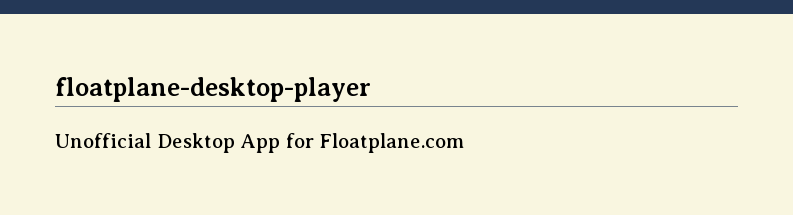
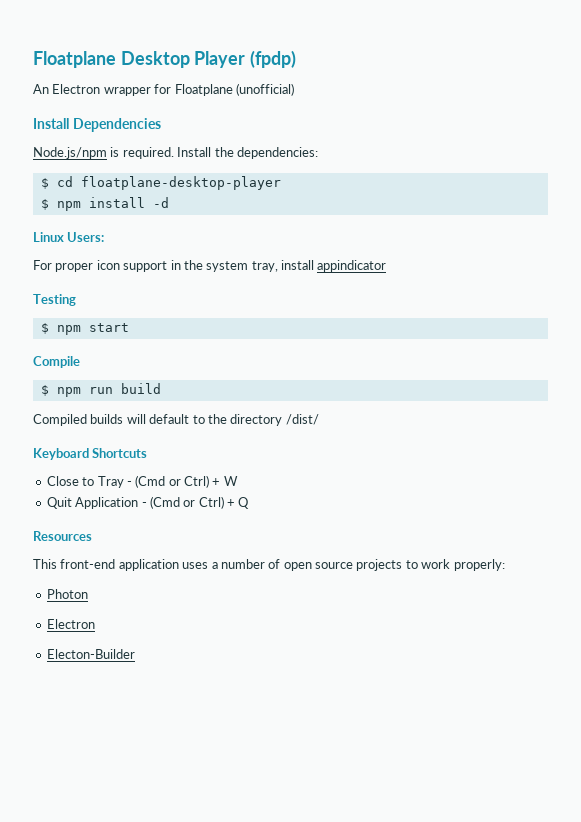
[55,77,371,102] [55,133,465,153] floatplane-desktop-player // Unofficial Desktop App for Floatplane.com -> [33,50,297,68] [33,83,294,96] [33,118,161,132] [33,147,318,159] [40,176,281,190] [40,197,169,211] [33,232,105,242] [33,260,387,272] [33,294,76,306] [40,323,129,335] [33,356,80,368] [40,383,161,397] [33,414,319,426] [33,448,148,460] [46,475,238,488] [46,496,250,509] [33,531,92,541] [33,559,505,571] [46,589,88,599] [46,619,95,629] [46,649,135,659] Floatplane Desktop Player (fpdp) // An Electron wrapper for Floatplane (unofficial) // Install Dependencies // Node.js/npm is required. Install the dependencies: // $ cd floatplane-desktop-player // $ npm install -d // Linux Users: // For proper icon support in the system tray, install appindicator // Testing // $ npm start // Compile // $ npm run build // Compiled builds will default to the directory /dist/ // Keyboard Shortcuts // Close to Tray - (Cmd or Ctrl) + W // Quit Application - (Cmd or Ctrl) + Q // Resources // This front-end application uses a number of open source projects to work properly: // Photon // Electron // Electon-Builder

